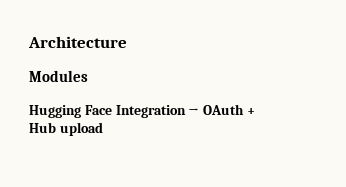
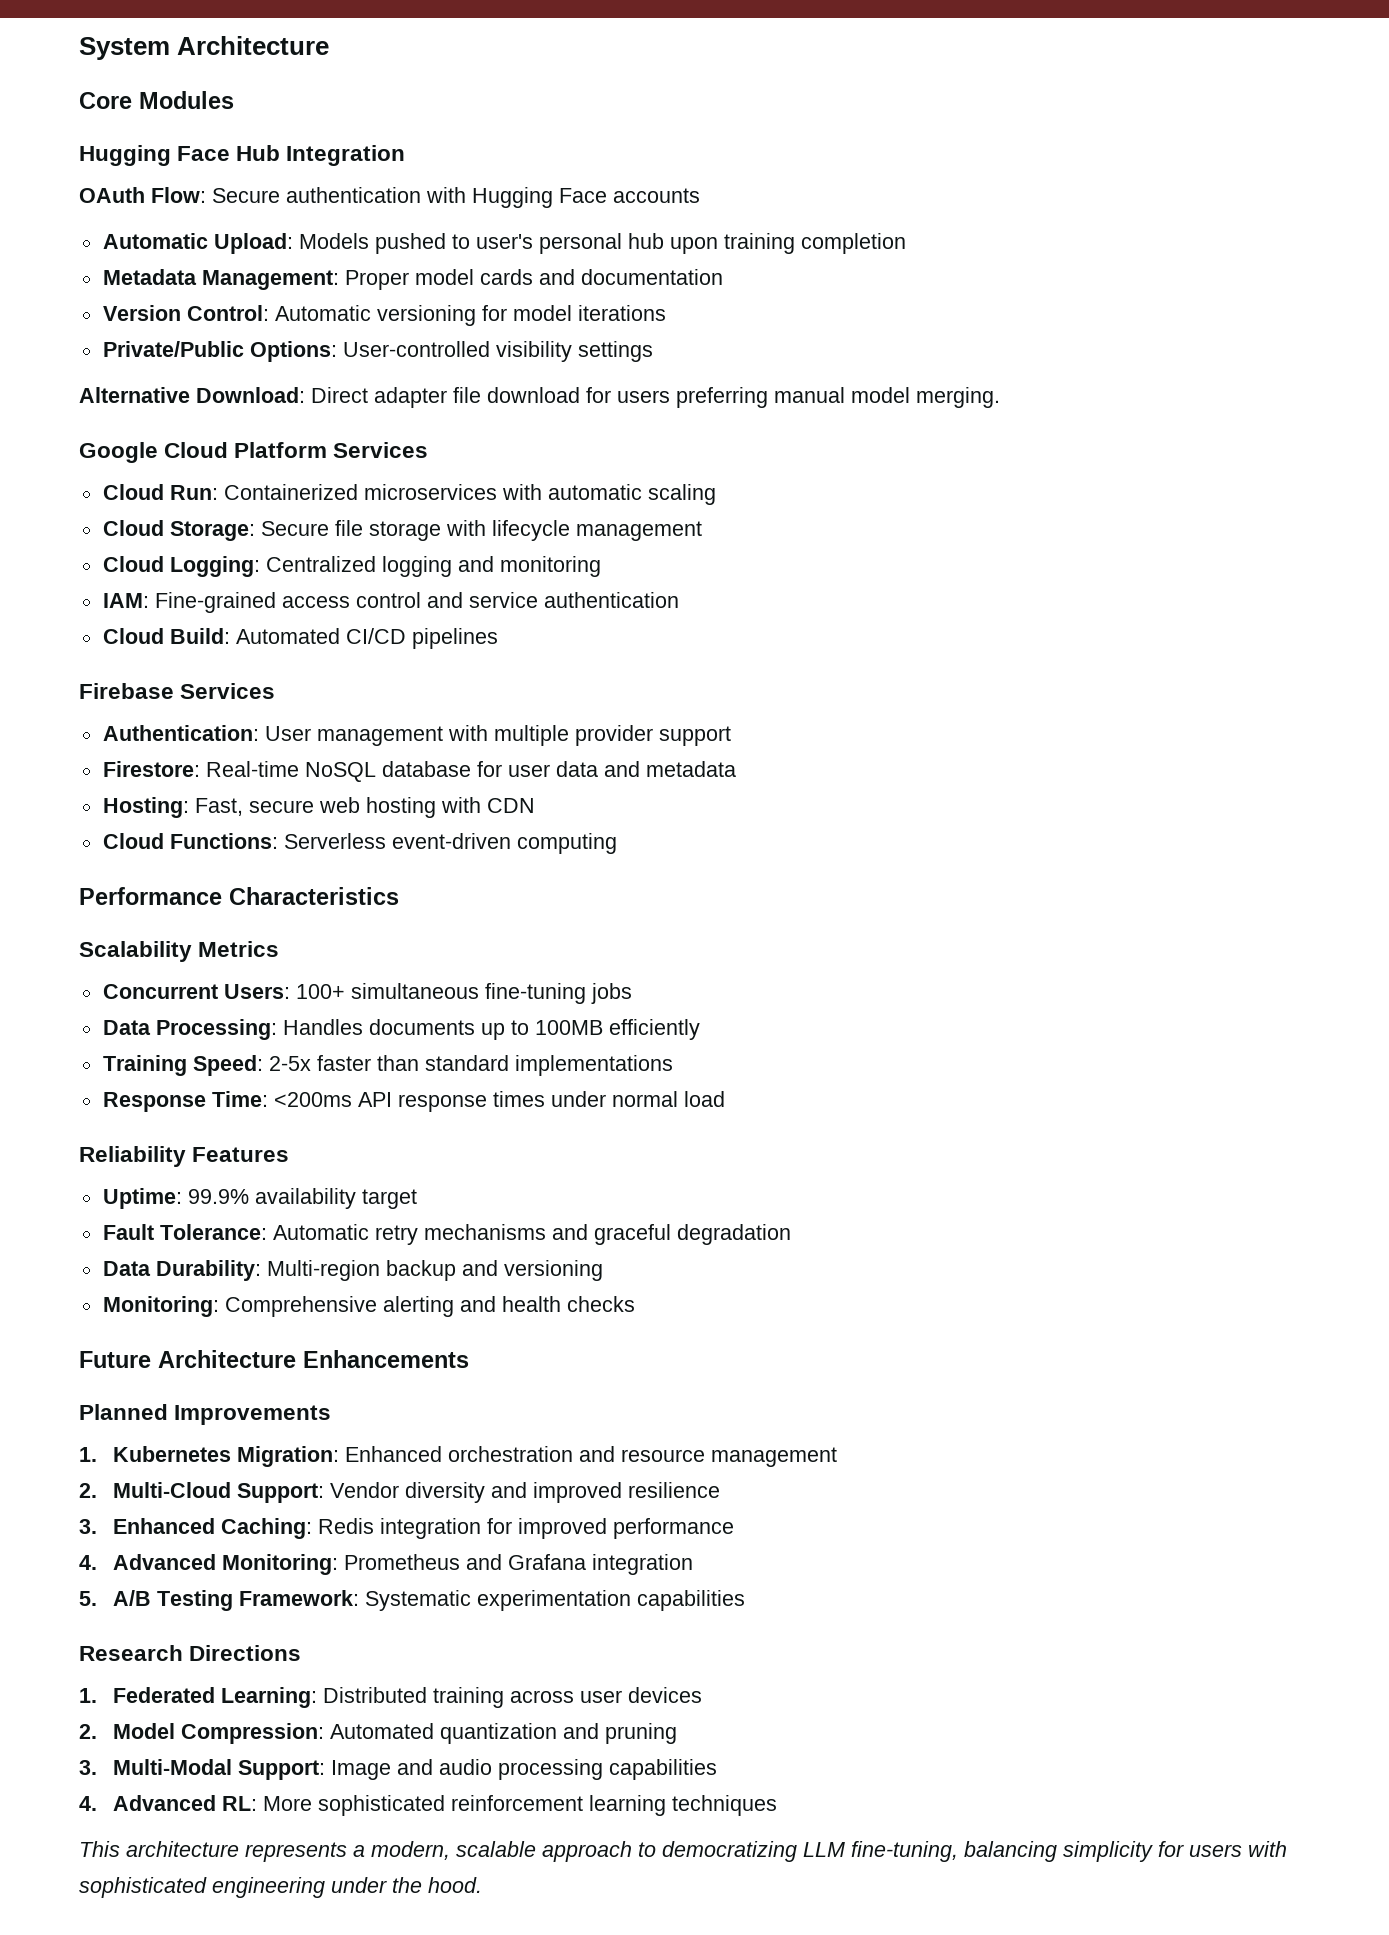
(28, 42) none -> [79,37,170,60] System
(127, 42) none -> [79,92,132,109] Core
(112, 110) none -> [236,145,281,161] Hub
[188,104,255,115] [29,122,103,136] → OAuth + Hub upload -> [79,187,700,208] [102,233,906,254] [102,269,723,290] [102,305,666,326] [102,341,653,362] [79,387,1000,408] [79,442,429,463] [102,484,716,505] [102,520,702,541] [102,556,601,577] [102,592,679,613] [102,628,498,649] [79,683,276,699] [102,725,731,746] [102,761,736,782] [102,797,535,818] [102,833,617,854] [79,887,399,905] [79,941,280,962] [102,983,632,1004] [102,1019,700,1040] [102,1055,673,1076] [102,1091,725,1112] [79,1146,290,1167] [102,1188,417,1209] [102,1224,791,1245] [102,1260,603,1281] [102,1296,635,1317] [79,1350,469,1368] [79,1404,332,1425] [79,1446,837,1467] [79,1482,720,1503] [79,1518,734,1539] [79,1554,693,1575] [79,1590,745,1611] [79,1645,302,1661] [79,1687,702,1708] [79,1723,677,1744] [79,1759,717,1780] [79,1795,777,1816] [79,1841,1287,1862] [79,1877,482,1898] // OAuth Flow: Secure authentication with Hugging Face accounts // Automatic Upload: Models pushed to user's personal hub upon training completion // Metadata Management: Proper model cards and documentation // Version Control: Automatic versioning for model iterations // Private/Public Options: User-controlled visibility settings // Alternative Download: Direct adapter file download for users preferring manual model merging. // Google Cloud Platform Services // Cloud Run: Containerized microservices with automatic scaling // Cloud Storage: Secure file storage with lifecycle management // Cloud Logging: Centralized logging and monitoring // IAM: Fine-grained access control and service authentication // Cloud Build: Automated CI/CD pipelines // Firebase Services // Authentication: User management with multiple provider support // Firestore: Real-time NoSQL database for user data and metadata // Hosting: Fast, secure web hosting with CDN // Cloud Functions: Serverless event-driven computing // Performance Characteristics // Scalability Metrics // Concurrent Users: 100+ simultaneous fine-tuning jobs // Data Processing: Handles documents up to 100MB efficiently // Training Speed: 2-5x faster than standard implementations // Response Time: <200ms API response times under normal load // Reliability Features // Uptime: 99.9% availability target // Fault Tolerance: Automatic retry mechanisms and graceful degradation // Data Durability: Multi-region backup and versioning // Monitoring: Comprehensive alerting and health checks // Future Architecture Enhancements // Planned Improvements // 1. Kubernetes Migration: Enhanced orchestration and resource management // 2. Multi-Cloud Support: Vendor diversity and improved resilience // 3. Enhanced Caching: Redis integration for improved performance // 4. Advanced Monitoring: Prometheus and Grafana integration // 5. A/B Testing Framework: Systematic experimentation capabilities // Research Directions // 1. Federated Learning: Distributed training across user devices // 2. Model Compression: Automated quantization and pruning // 3. Multi-Modal Support: Image and audio processing capabilities // 4. Advanced RL: More sophisticated reinforcement learning techniques // This architecture represents a modern, scalable approach to democratizing LLM fine-tuning, balancing simplicity for users with sophisticated engineering under the hood.

